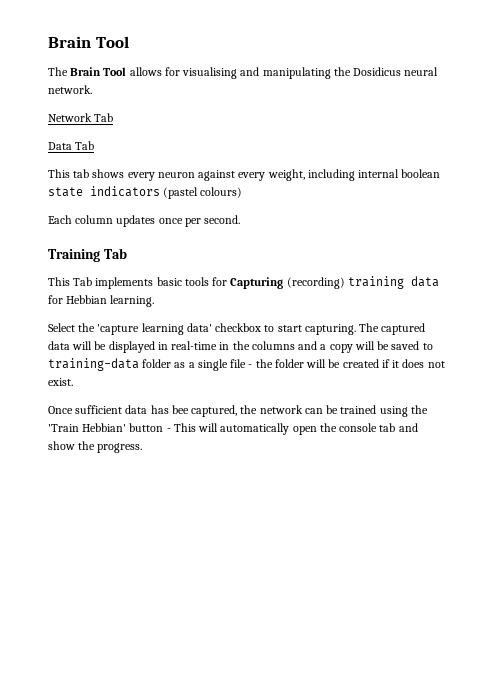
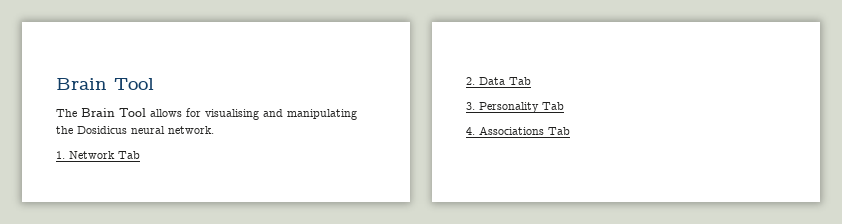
(92, 89) none -> [56,151,65,159] 1.
(114, 117) none -> [466,77,475,85] 2.
[48,169,441,181] [48,186,243,199] [48,215,241,227] [48,248,127,262] [48,276,439,289] [48,295,155,307] [48,323,426,335] [48,341,433,353] [48,358,445,371] [48,378,73,386] [48,405,428,417] [48,423,418,435] [48,441,143,453] This tab shows every neuron against every weight, including internal boolean state indicators (pastel colours) // Each column updates once per second. // Training Tab // This Tab implements basic tools for Capturing (recording) training data for Hebbian learning. // Select the 'capture learning data' checkbox to start capturing. The captured data will be displayed in real-time in the columns and a copy will be saved to training-data folder as a single file - the folder will be created if it does not exist. // Once sufficient data has bee captured, the network can be trained using the 'Train Hebbian' button - This will automatically open the console tab and show the progress. -> [466,102,564,113] [466,126,570,135] 3. Personality Tab // 4. Associations Tab

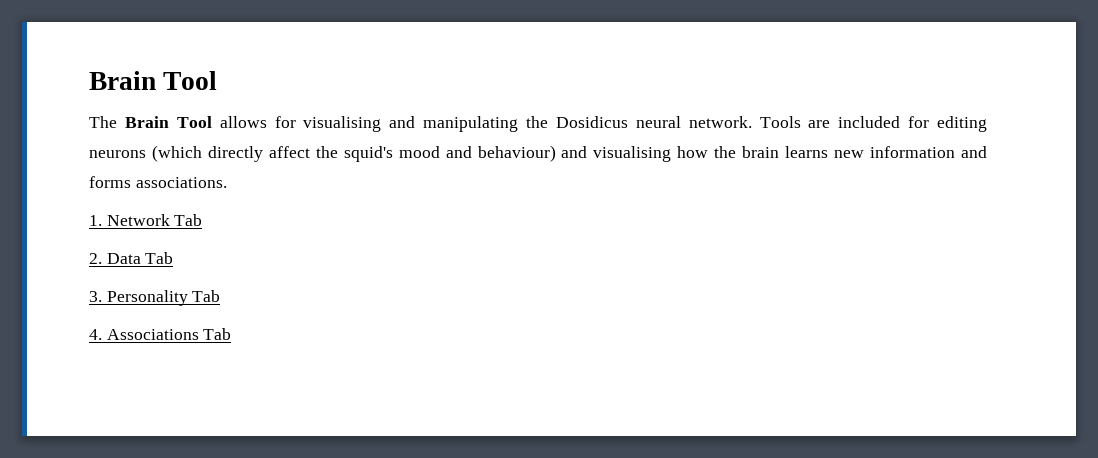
(214, 130) none -> [759,116,987,132] [89,145,988,162] [89,176,227,188] Tools are included for editing neurons (which directly affect the squid's mood and behaviour) and visualising how the brain learns new information and forms associations.

